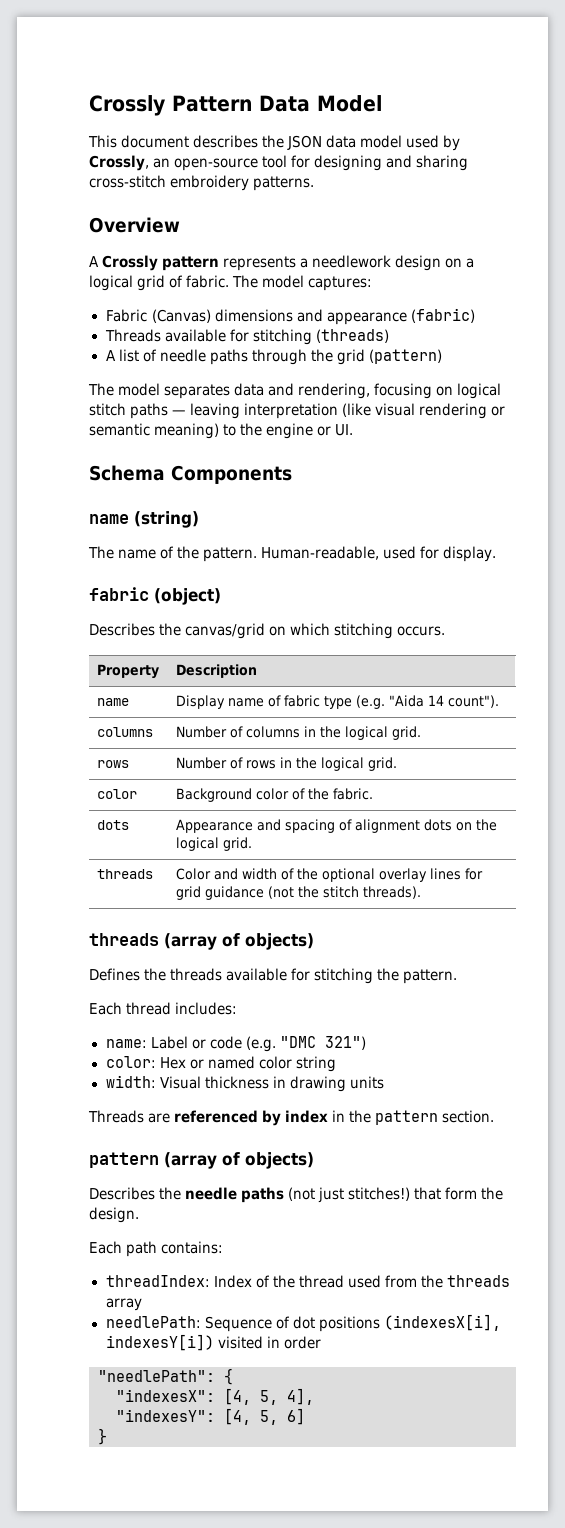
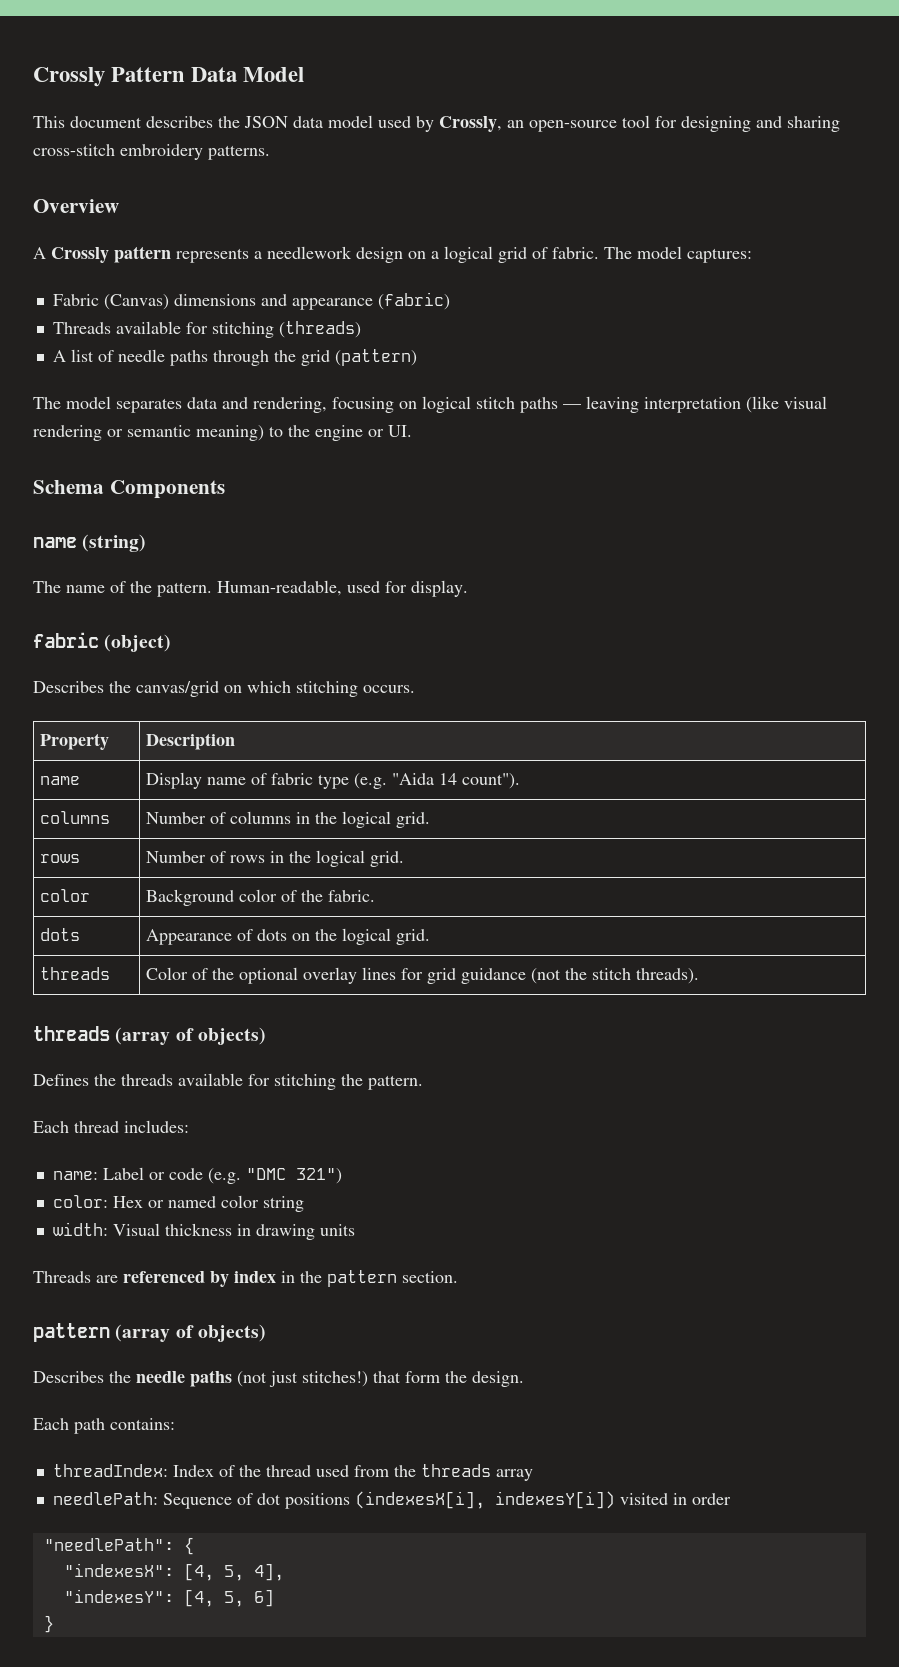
[257,819,421,833] and spacing of alignment -> [237,929,254,941] of
[214,868,278,880] and width -> (189, 973) none

